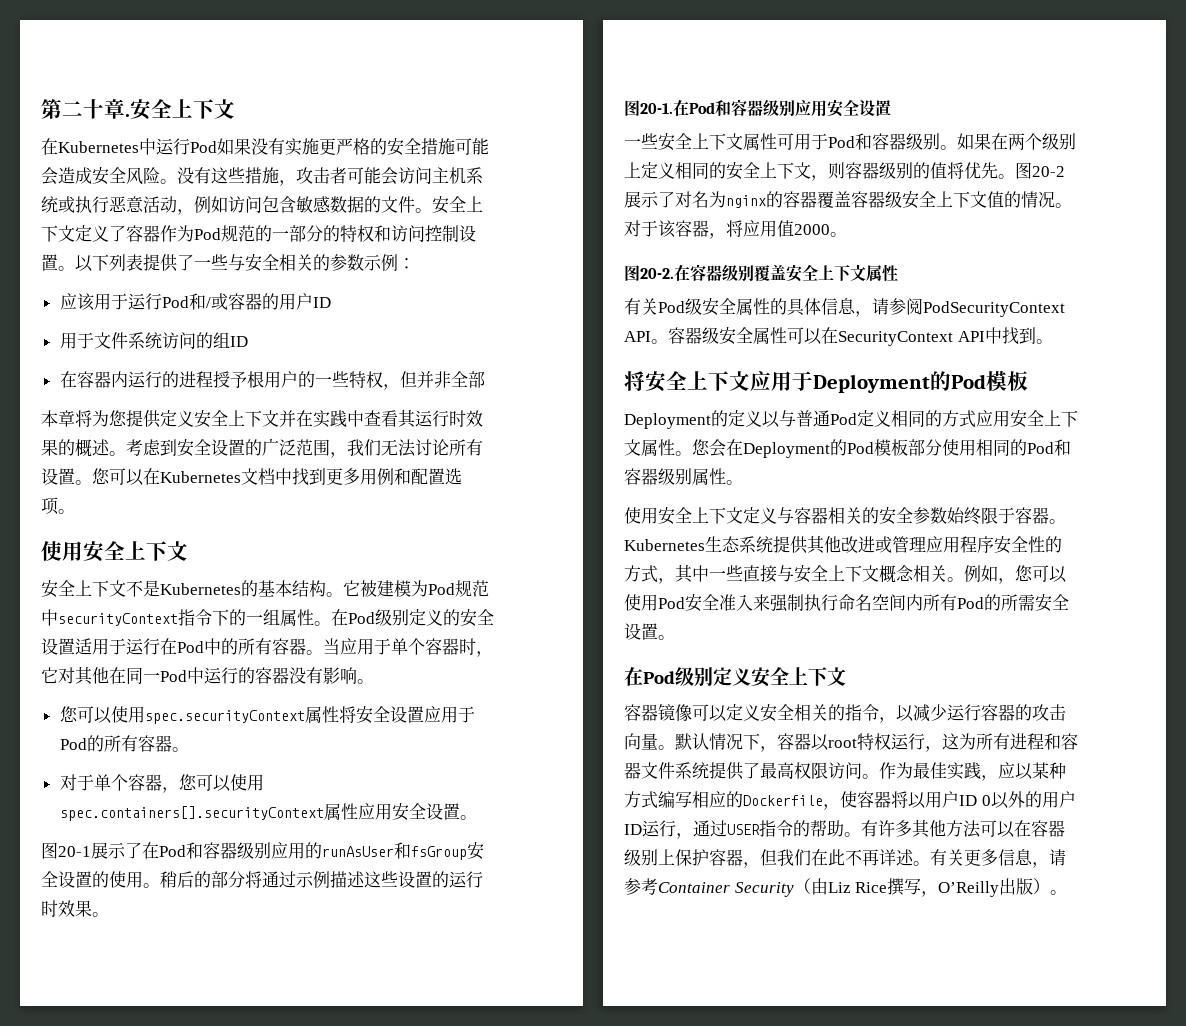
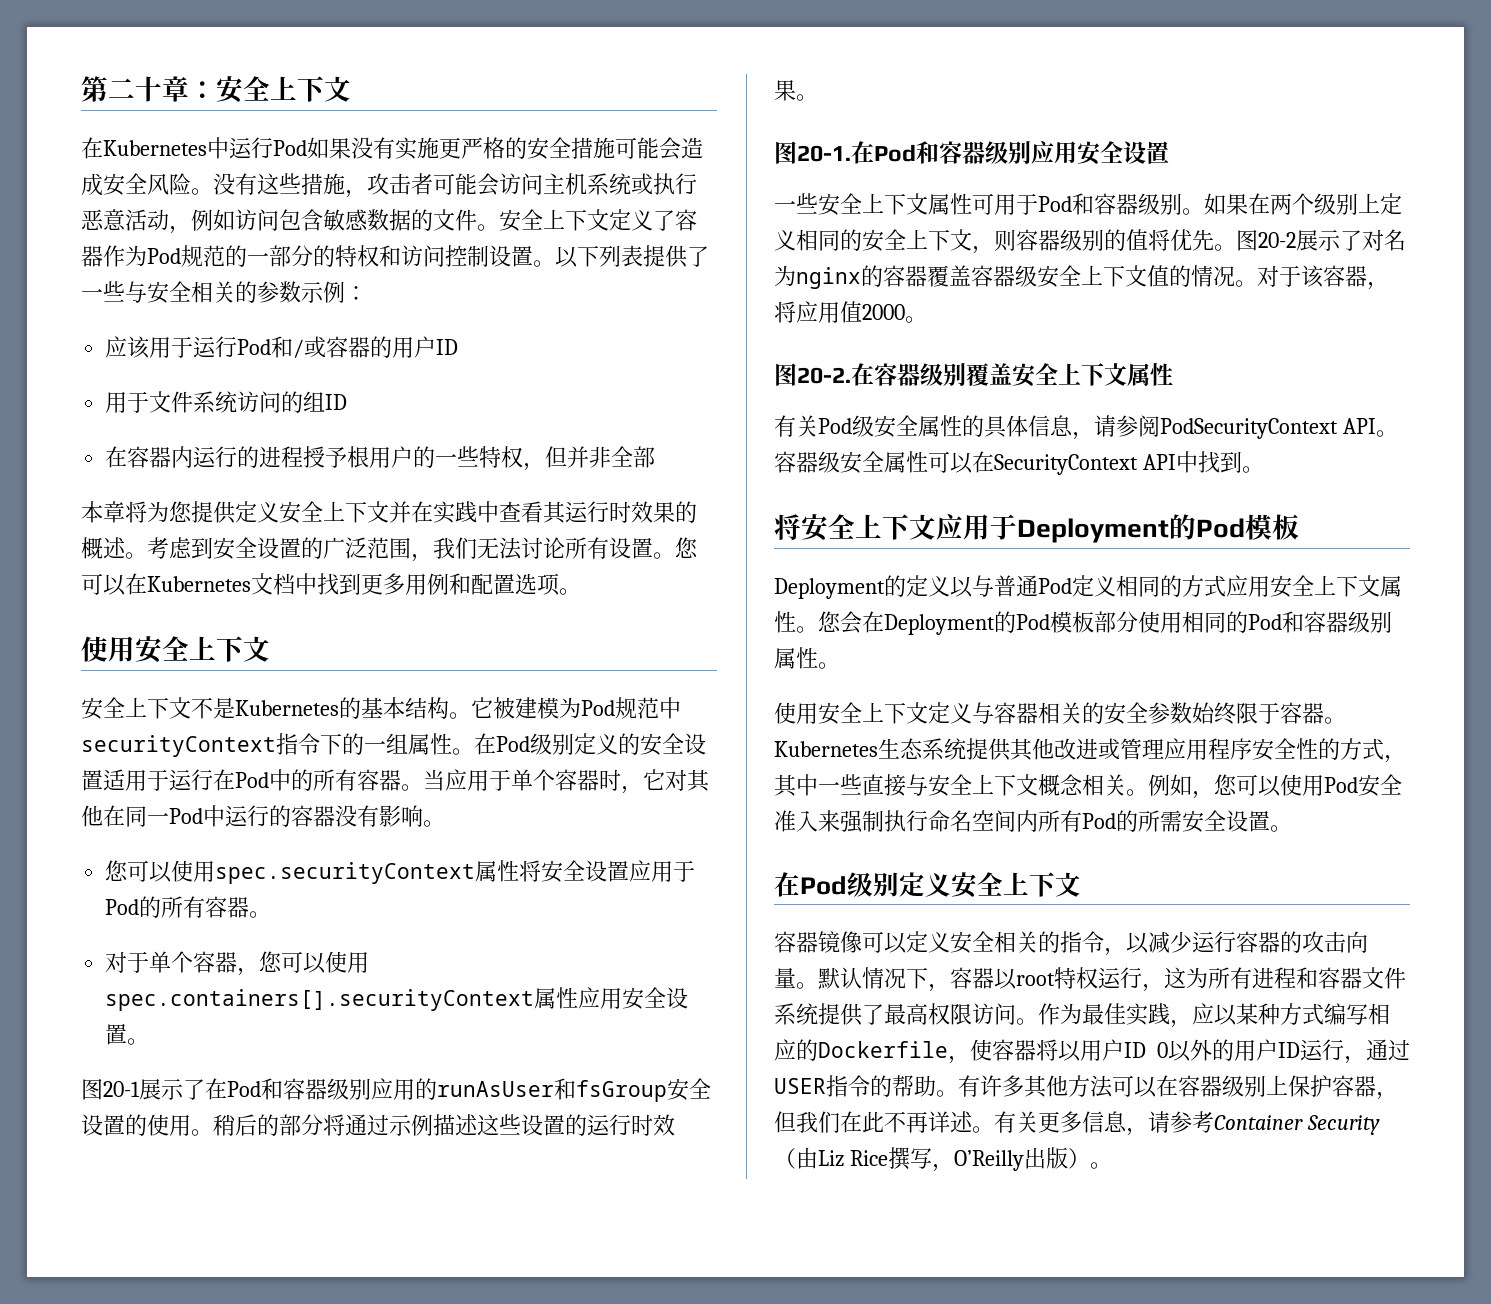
[125,114,130,117] . -> [189,81,216,99] ：

